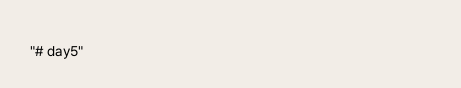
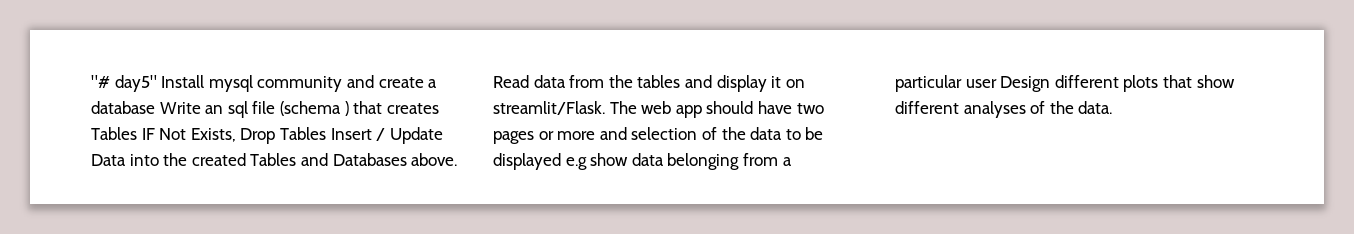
(83, 52) none -> [161,75,438,92] [91,101,439,118] [91,127,443,144] [91,153,458,166] [493,75,805,92] [493,101,824,118] [493,127,824,144] [493,153,792,170] [895,75,1235,92] [895,101,1113,118] Install mysql community and create a database Write an sql file (schema ) that creates Tables IF Not Exists, Drop Tables Insert / Update Data into the created Tables and Databases above. Read data from the tables and display it on streamlit/Flask. The web app should have two pages or more and selection of the data to be displayed e.g show data belonging from a particular user Design different plots that show different analyses of the data.

